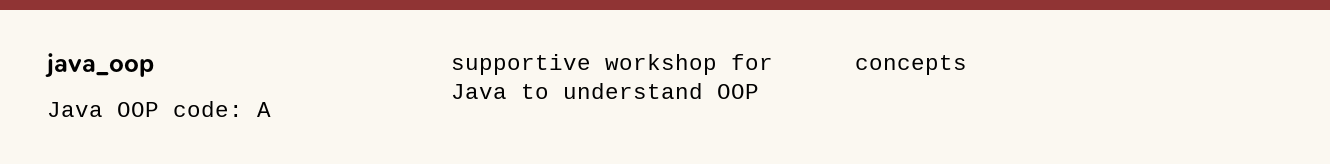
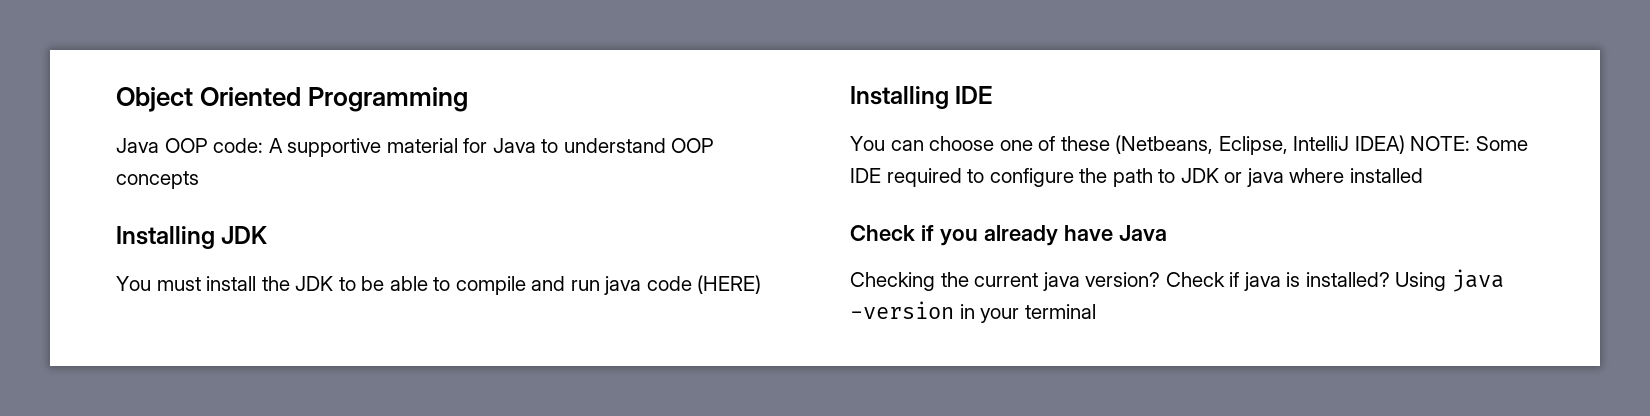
[45,53,154,78] java_oop -> [116,87,469,112] Object Oriented Programming
[605,54,717,75] workshop -> [386,138,458,153] material
(967, 65) none -> [116,226,268,249] [116,275,762,295] [850,86,993,109] [850,135,1528,155] [850,168,1423,187] [850,225,1167,246] [850,269,1504,292] [850,301,1096,323] // Installing JDK // You must install the JDK to be able to compile and run java code (HERE) // Installing IDE // You can choose one of these (Netbeans, Eclipse, IntelliJ IDEA) NOTE: Some IDE required to configure the path to JDK or java where installed // Check if you already have Java // Checking the current java version? Check if java is installed? Using java -version in your terminal

